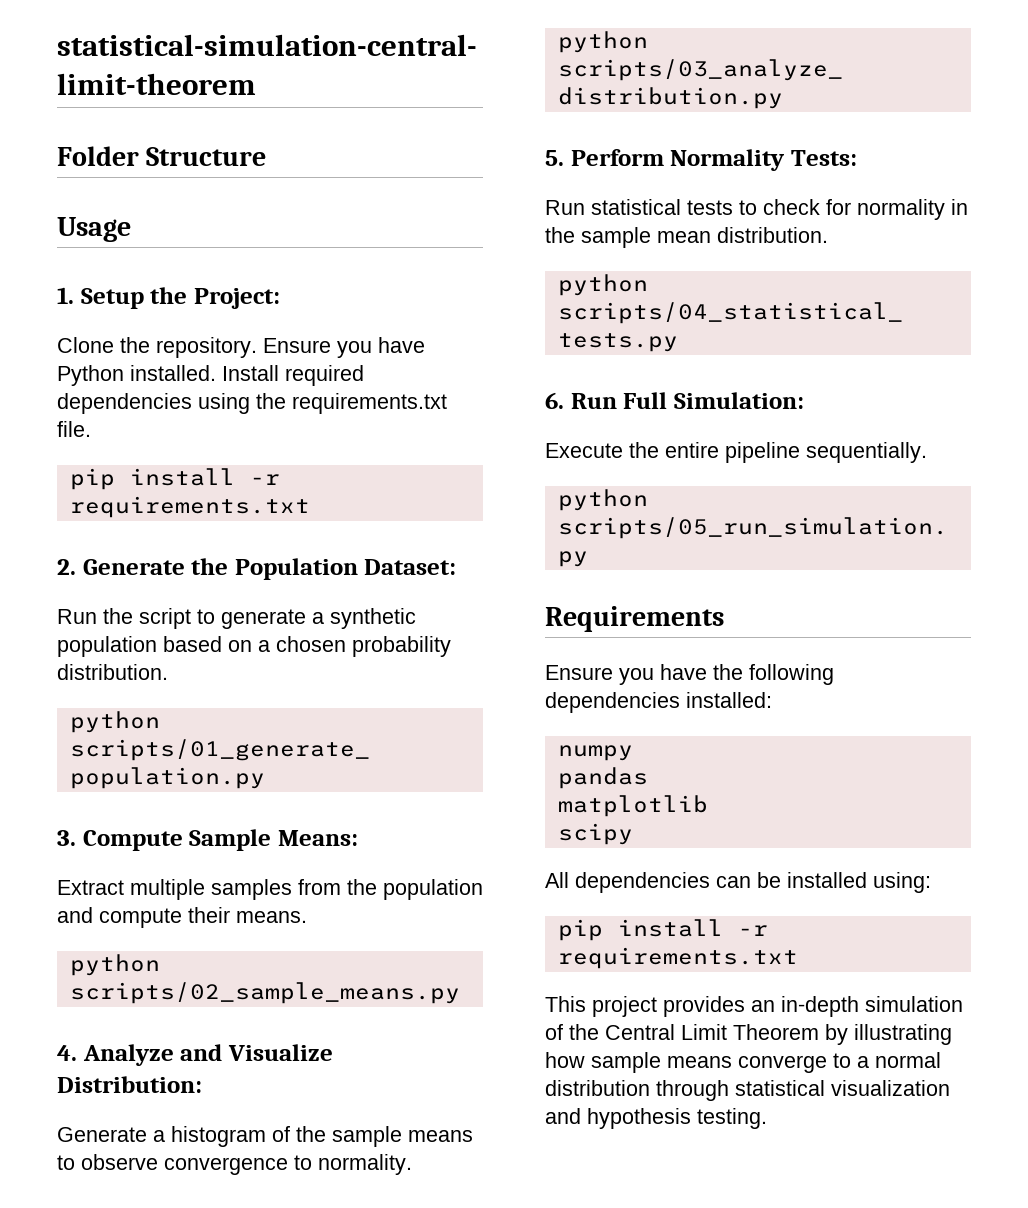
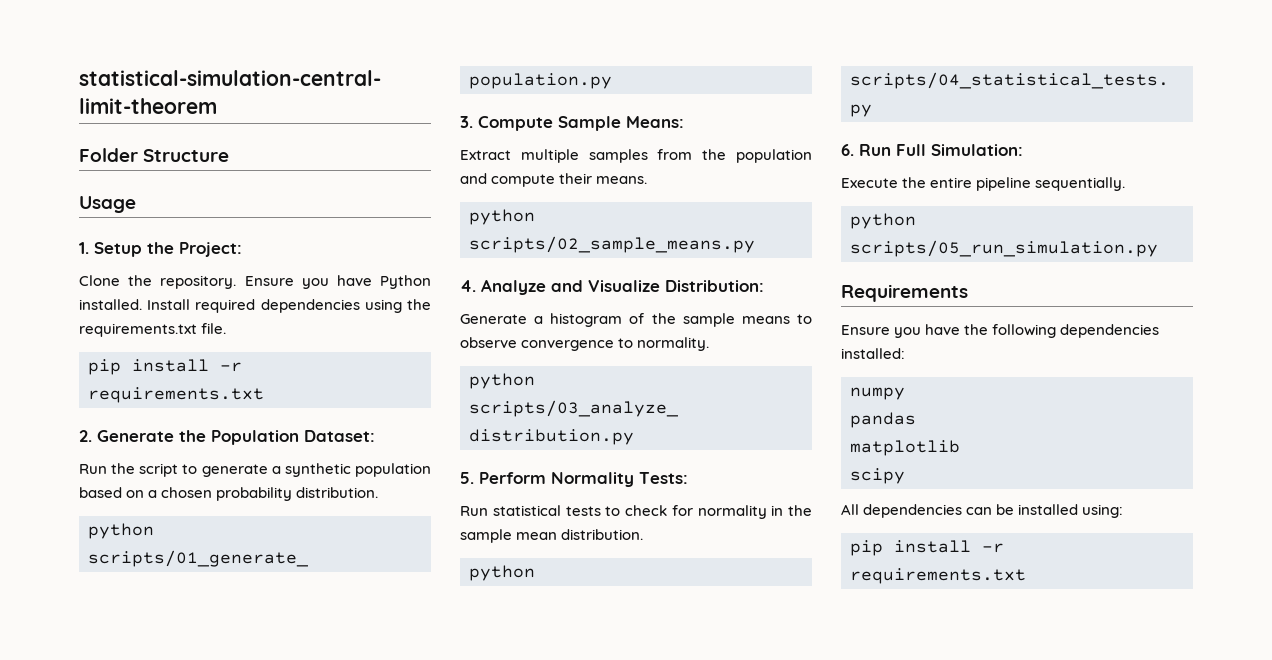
[545,996,963,1017] [545,1024,952,1045] [545,1052,941,1073] [545,1080,950,1101] [545,1108,767,1129] // This project provides an in-depth simulation of the Central Limit Theorem by illustrating how sample means converge to a normal distribution through statistical visualization and hypothesis testing. -> (1026, 576) none

